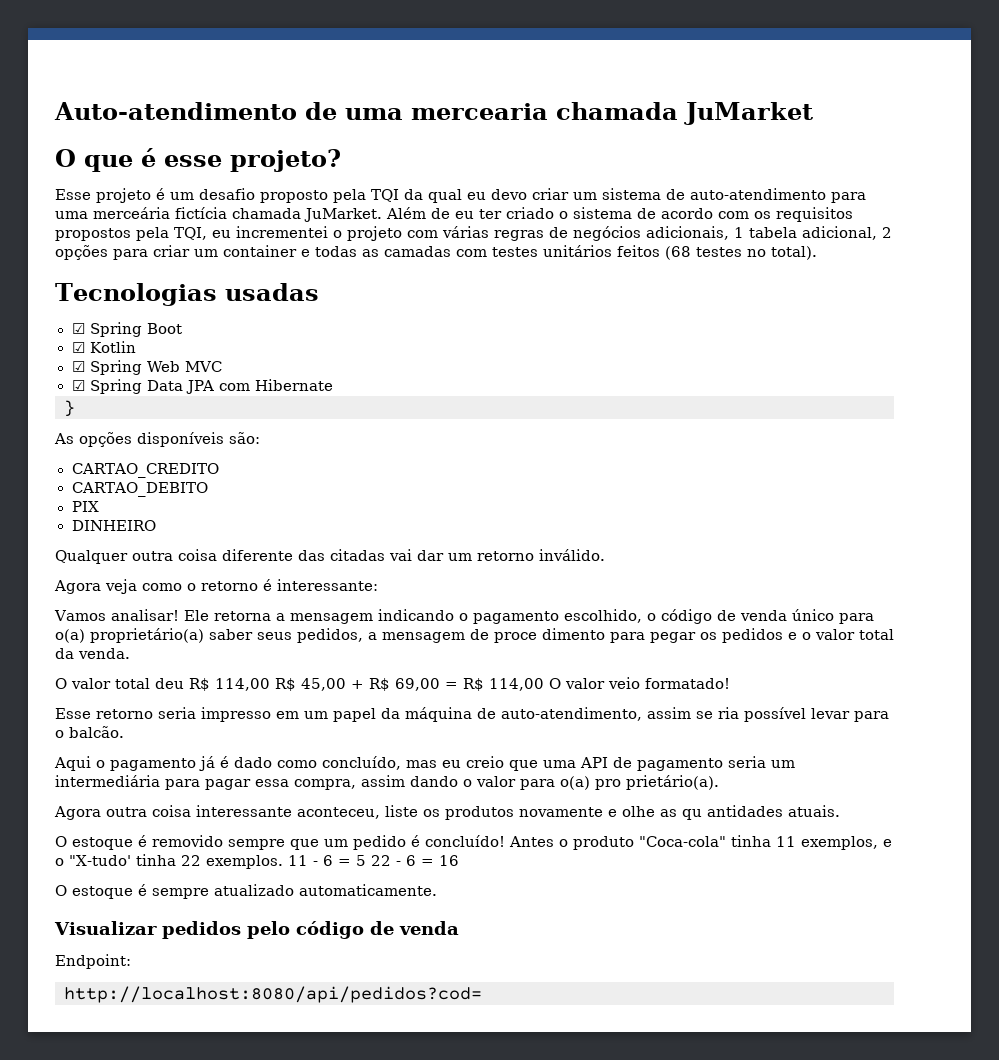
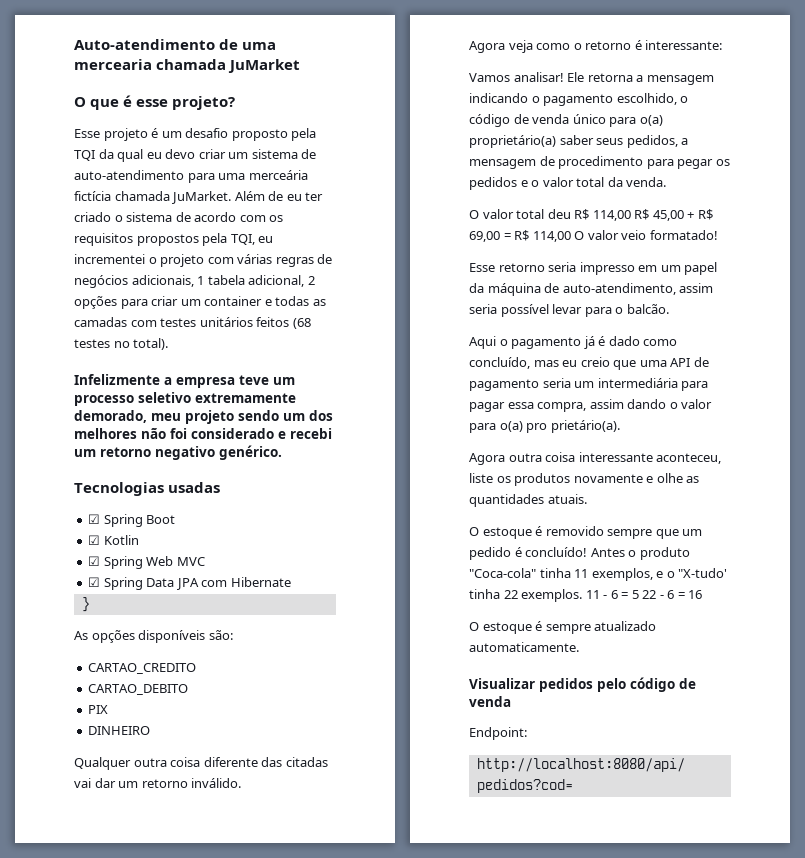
(817, 253) none -> [74,374,295,388] [74,392,296,406] [74,410,333,424] [74,428,332,439] [74,445,282,460] // Infelizmente a empresa teve um processo seletivo extremamente demorado, meu projeto sendo um dos melhores não foi considerado e recebi um retorno negativo genérico.
[494,628,605,643] proce dimento -> [558,156,644,169] procedimento
[696,707,739,719] se ria -> [469,304,497,314] seria
[682,805,783,820] qu antidades -> [469,494,544,507] quantidades

